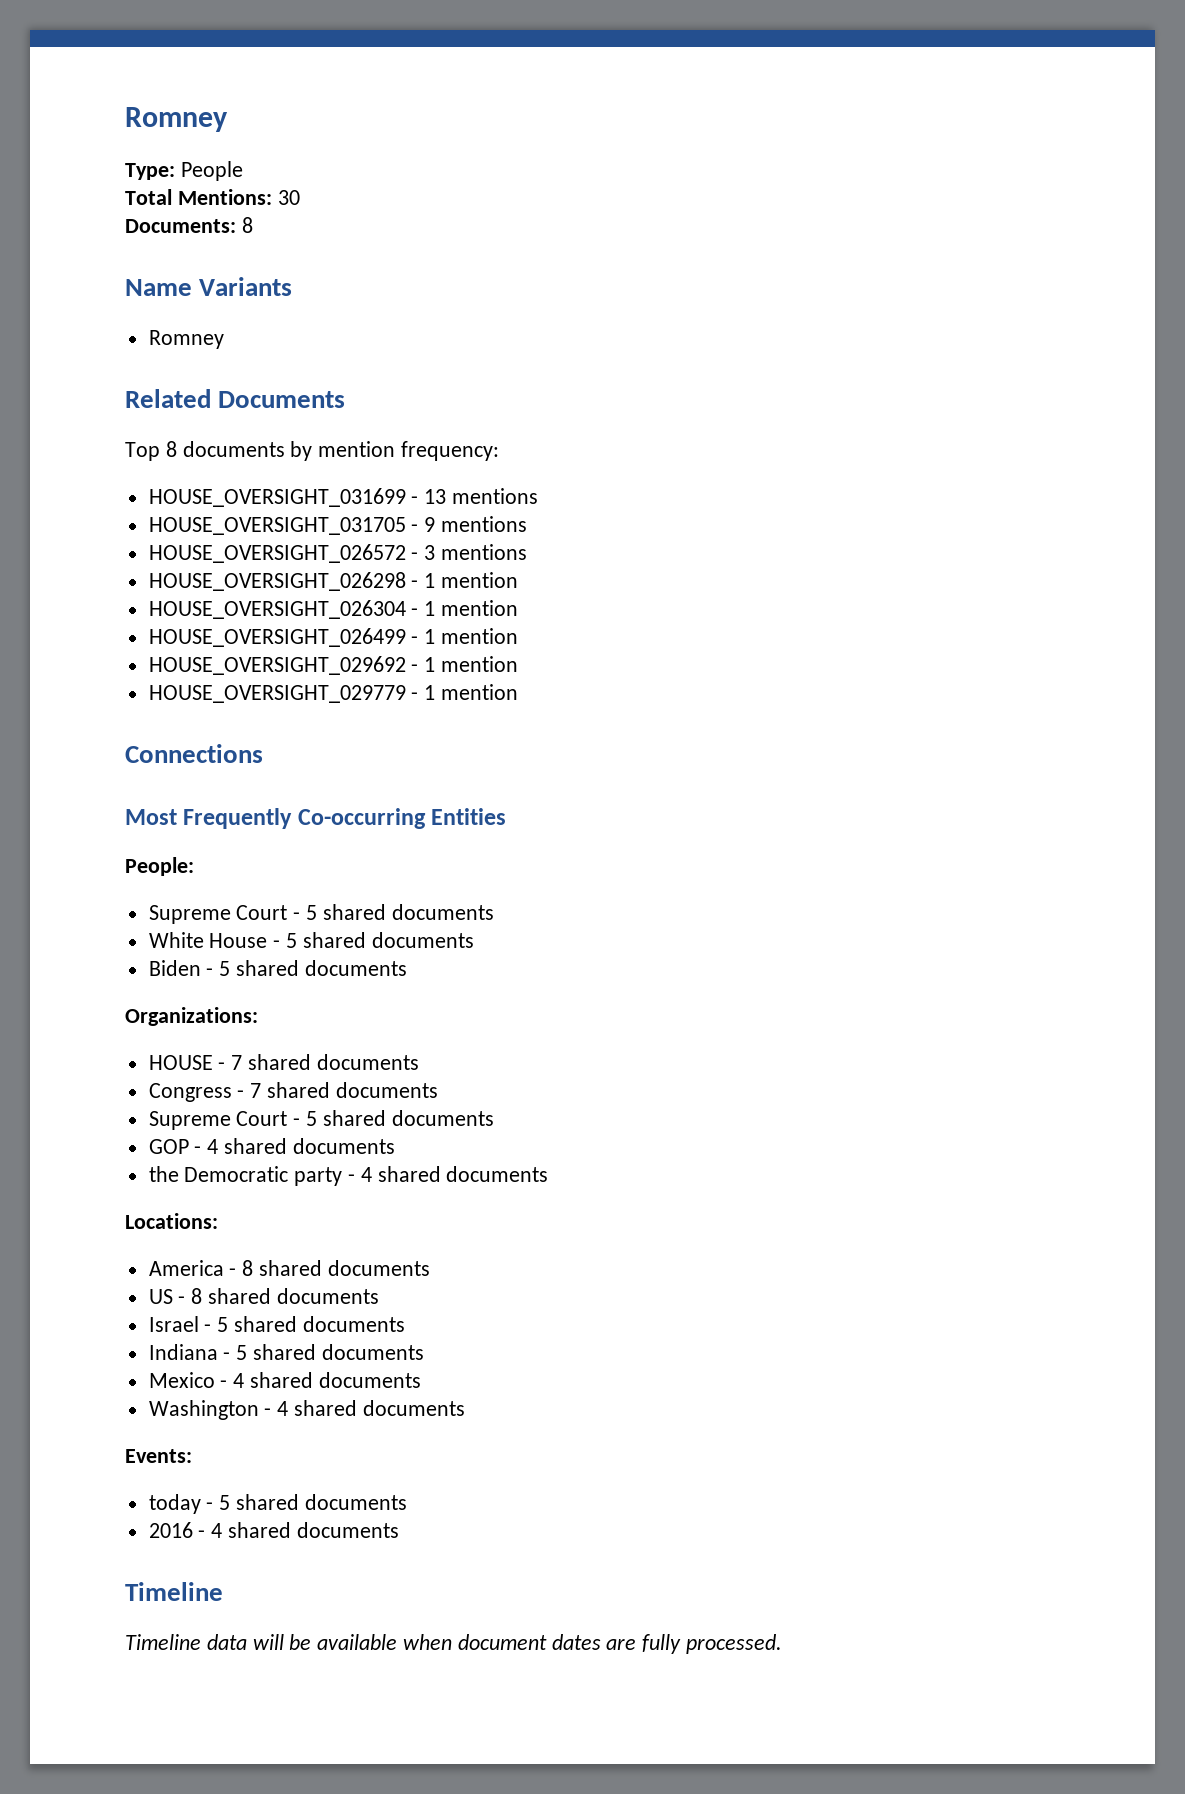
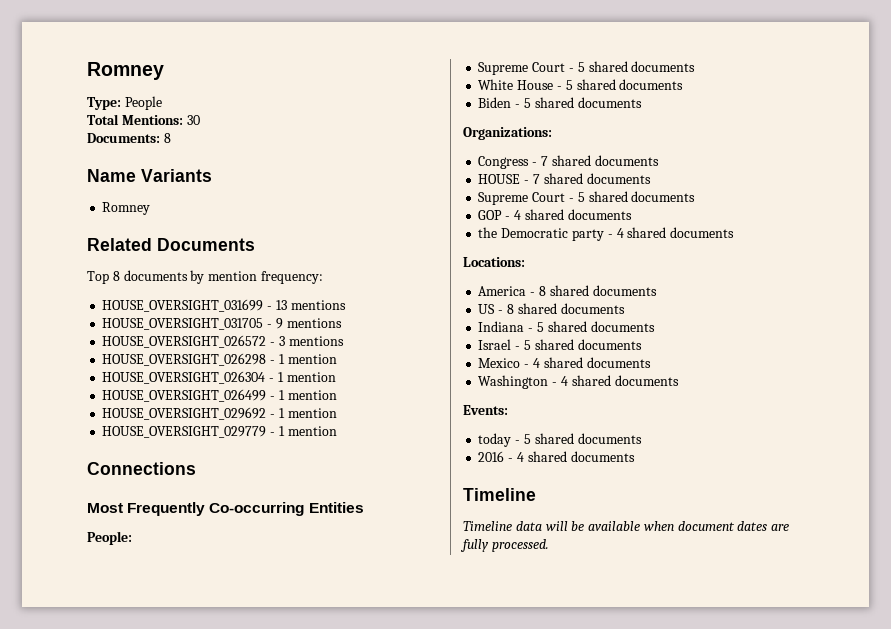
[148,1054,419,1070] [148,1083,232,1102] HOUSE - 7 shared documents // Congress -> [478,155,659,169] [478,174,521,184] Congress - 7 shared documents // HOUSE
[148,1316,405,1332] [148,1344,218,1360] Israel - 5 shared documents // Indiana -> [478,321,655,332] [478,339,512,350] Indiana - 5 shared documents // Israel

